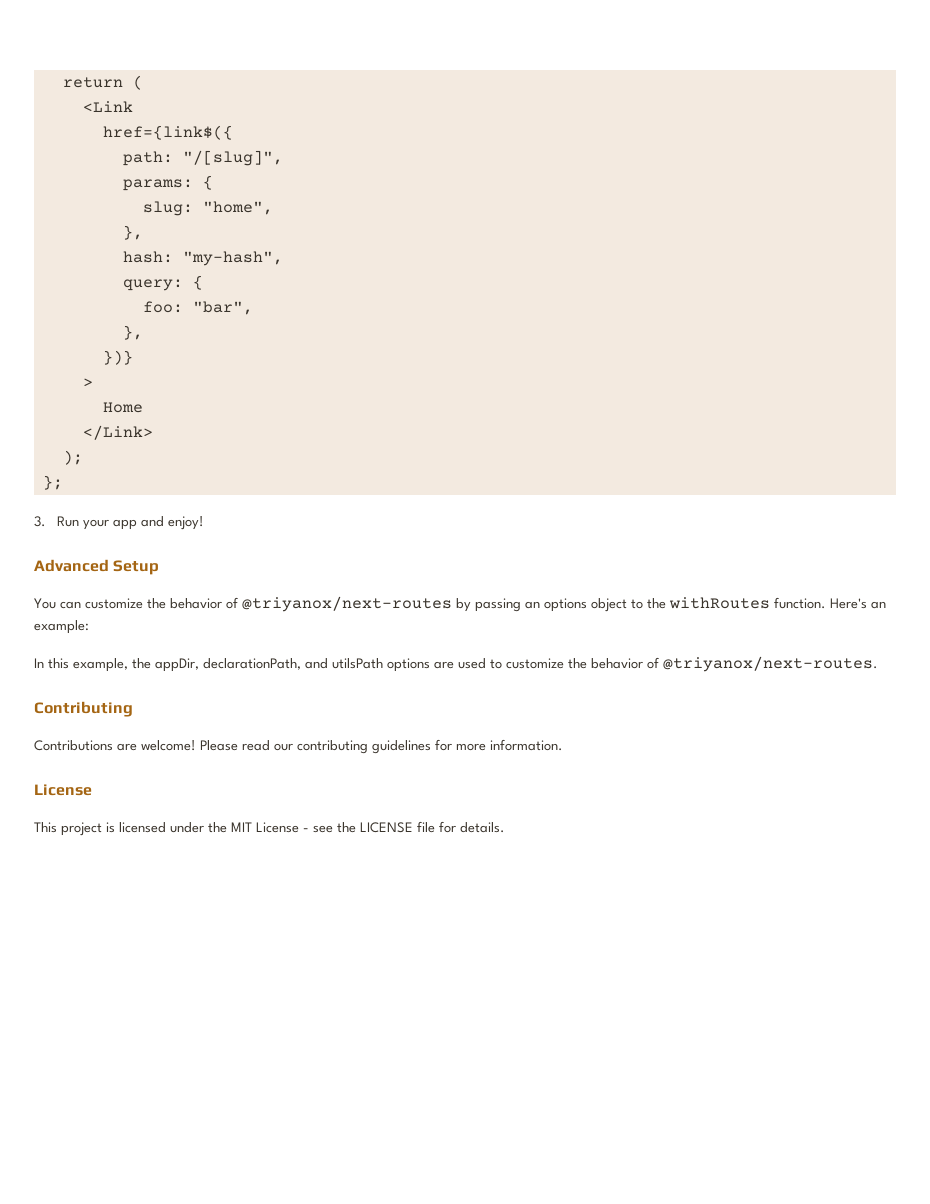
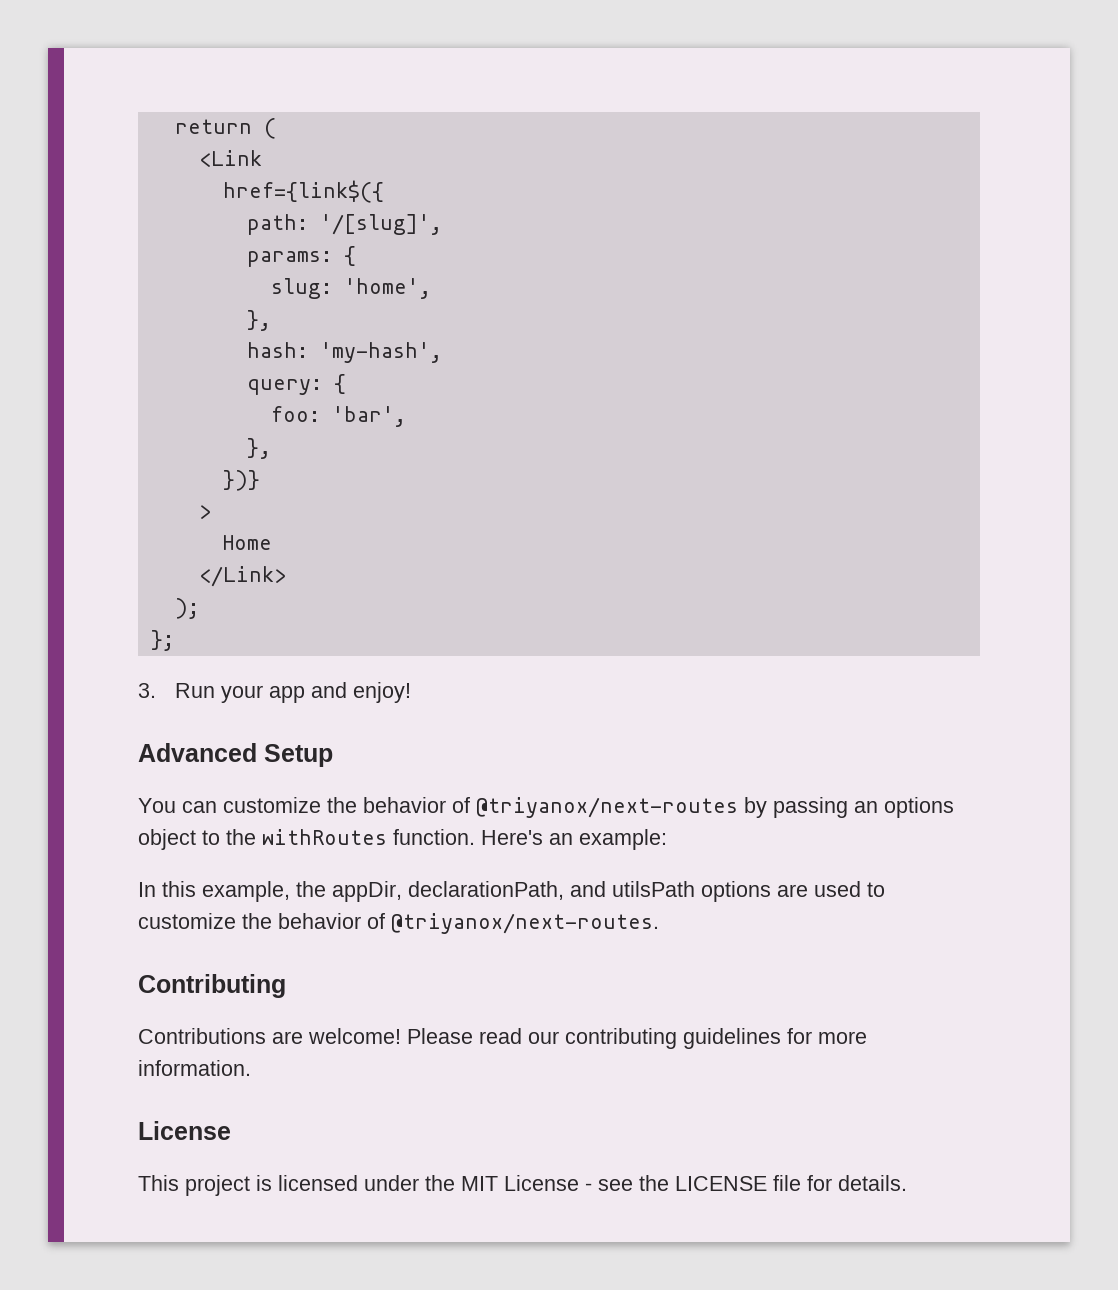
[182,150,283,166] "/[slug]", -> [319,214,442,235] '/[slug]',
[202,201,273,215] "home", -> [343,278,431,299] 'home',
[182,251,283,266] "my-hash", -> [319,342,442,363] 'my-hash',
[192,301,253,315] "bar", -> [331,406,406,427] 'bar',

